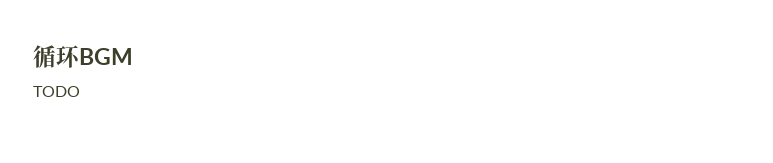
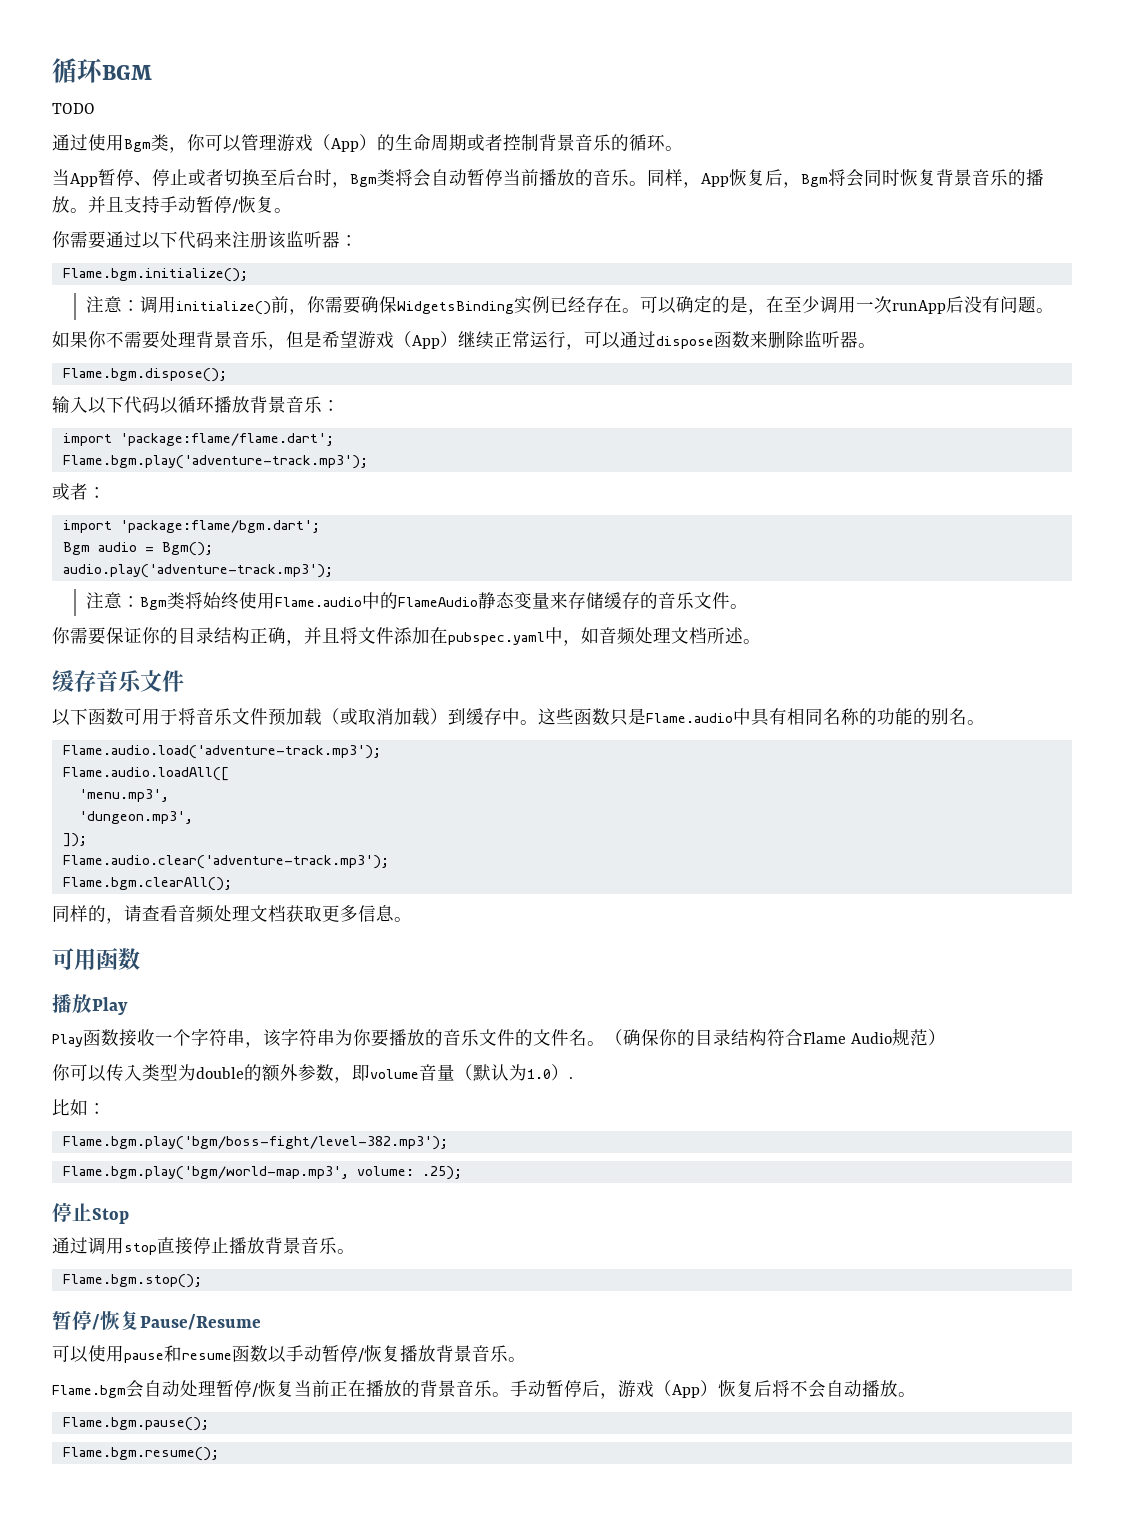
(80, 91) none -> [52,134,683,153] [52,169,1044,188] [52,196,292,213] [52,231,358,249] [62,268,248,282] [85,295,1054,315] [52,330,876,350] [62,368,227,382] [52,396,340,414] [62,433,334,446] [62,455,368,469] [52,483,106,500] [62,520,320,533] [62,542,213,556] [62,564,333,578] [85,592,748,610] [52,627,761,646] [52,670,184,692] [52,708,985,726] [62,745,381,759] [62,767,229,781] [78,789,169,802] [78,811,193,824] [62,833,87,847] [62,855,389,869] [62,877,232,891] [52,905,412,924] [52,948,140,970] [52,994,128,1015] [52,1028,946,1048] [52,1064,573,1083] [52,1099,106,1116] [62,1136,448,1150] [62,1166,462,1180] [52,1202,129,1224] [52,1237,355,1255] [62,1274,202,1288] [52,1310,261,1330] [52,1345,526,1363] [52,1380,916,1399] [62,1417,209,1431] [62,1447,219,1461] // 通过使用Bgm类，你可以管理游戏（App）的生命周期或者控制背景音乐的循环。 // 当App暂停、停止或者切换至后台时，Bgm类将会自动暂停当前播放的音乐。同样，App恢复后，Bgm将会同时恢复背景音乐的播放。并且支持手动暂停/恢复。 // 你需要通过以下代码来注册该监听器： // Flame.bgm.initialize(); // 注意：调用initialize()前，你需要确保WidgetsBinding实例已经存在。可以确定的是，在至少调用一次runApp后没有问题。 // 如果你不需要处理背景音乐，但是希望游戏（App）继续正常运行，可以通过dispose函数来删除监听器。 // Flame.bgm.dispose(); // 输入以下代码以循环播放背景音乐： // import 'package:flame/flame.dart'; // Flame.bgm.play('adventure-track.mp3'); // 或者： // import 'package:flame/bgm.dart'; // Bgm audio = Bgm(); // audio.play('adventure-track.mp3'); // 注意：Bgm类将始终使用Flame.audio中的FlameAudio静态变量来存储缓存的音乐文件。 // 你需要保证你的目录结构正确，并且将文件添加在pubspec.yaml中，如音频处理文档所述。 // 缓存音乐文件 // 以下函数可用于将音乐文件预加载（或取消加载）到缓存中。这些函数只是Flame.audio中具有相同名称的功能的别名。 // Flame.audio.load('adventure-track.mp3'); // Flame.audio.loadAll([ // 'menu.mp3', // 'dungeon.mp3', // ]); // Flame.audio.clear('adventure-track.mp3'); // Flame.bgm.clearAll(); // 同样的，请查看音频处理文档获取更多信息。 // 可用函数 // 播放Play // Play函数接收一个字符串，该字符串为你要播放的音乐文件的文件名。（确保你的目录结构符合Flame Audio规范） // 你可以传入类型为double的额外参数，即volume音量（默认为1.0）. // 比如： // Flame.bgm.play('bgm/boss-fight/level-382.mp3'); // Flame.bgm.play('bgm/world-map.mp3', volume: .25); // 停止Stop // 通过调用stop直接停止播放背景音乐。 // Flame.bgm.stop(); // 暂停/恢复Pause/Resume // 可以使用pause和resume函数以手动暂停/恢复播放背景音乐。 // Flame.bgm会自动处理暂停/恢复当前正在播放的背景音乐。手动暂停后，游戏（App）恢复后将不会自动播放。 // Flame.bgm.pause(); // Flame.bgm.resume();

